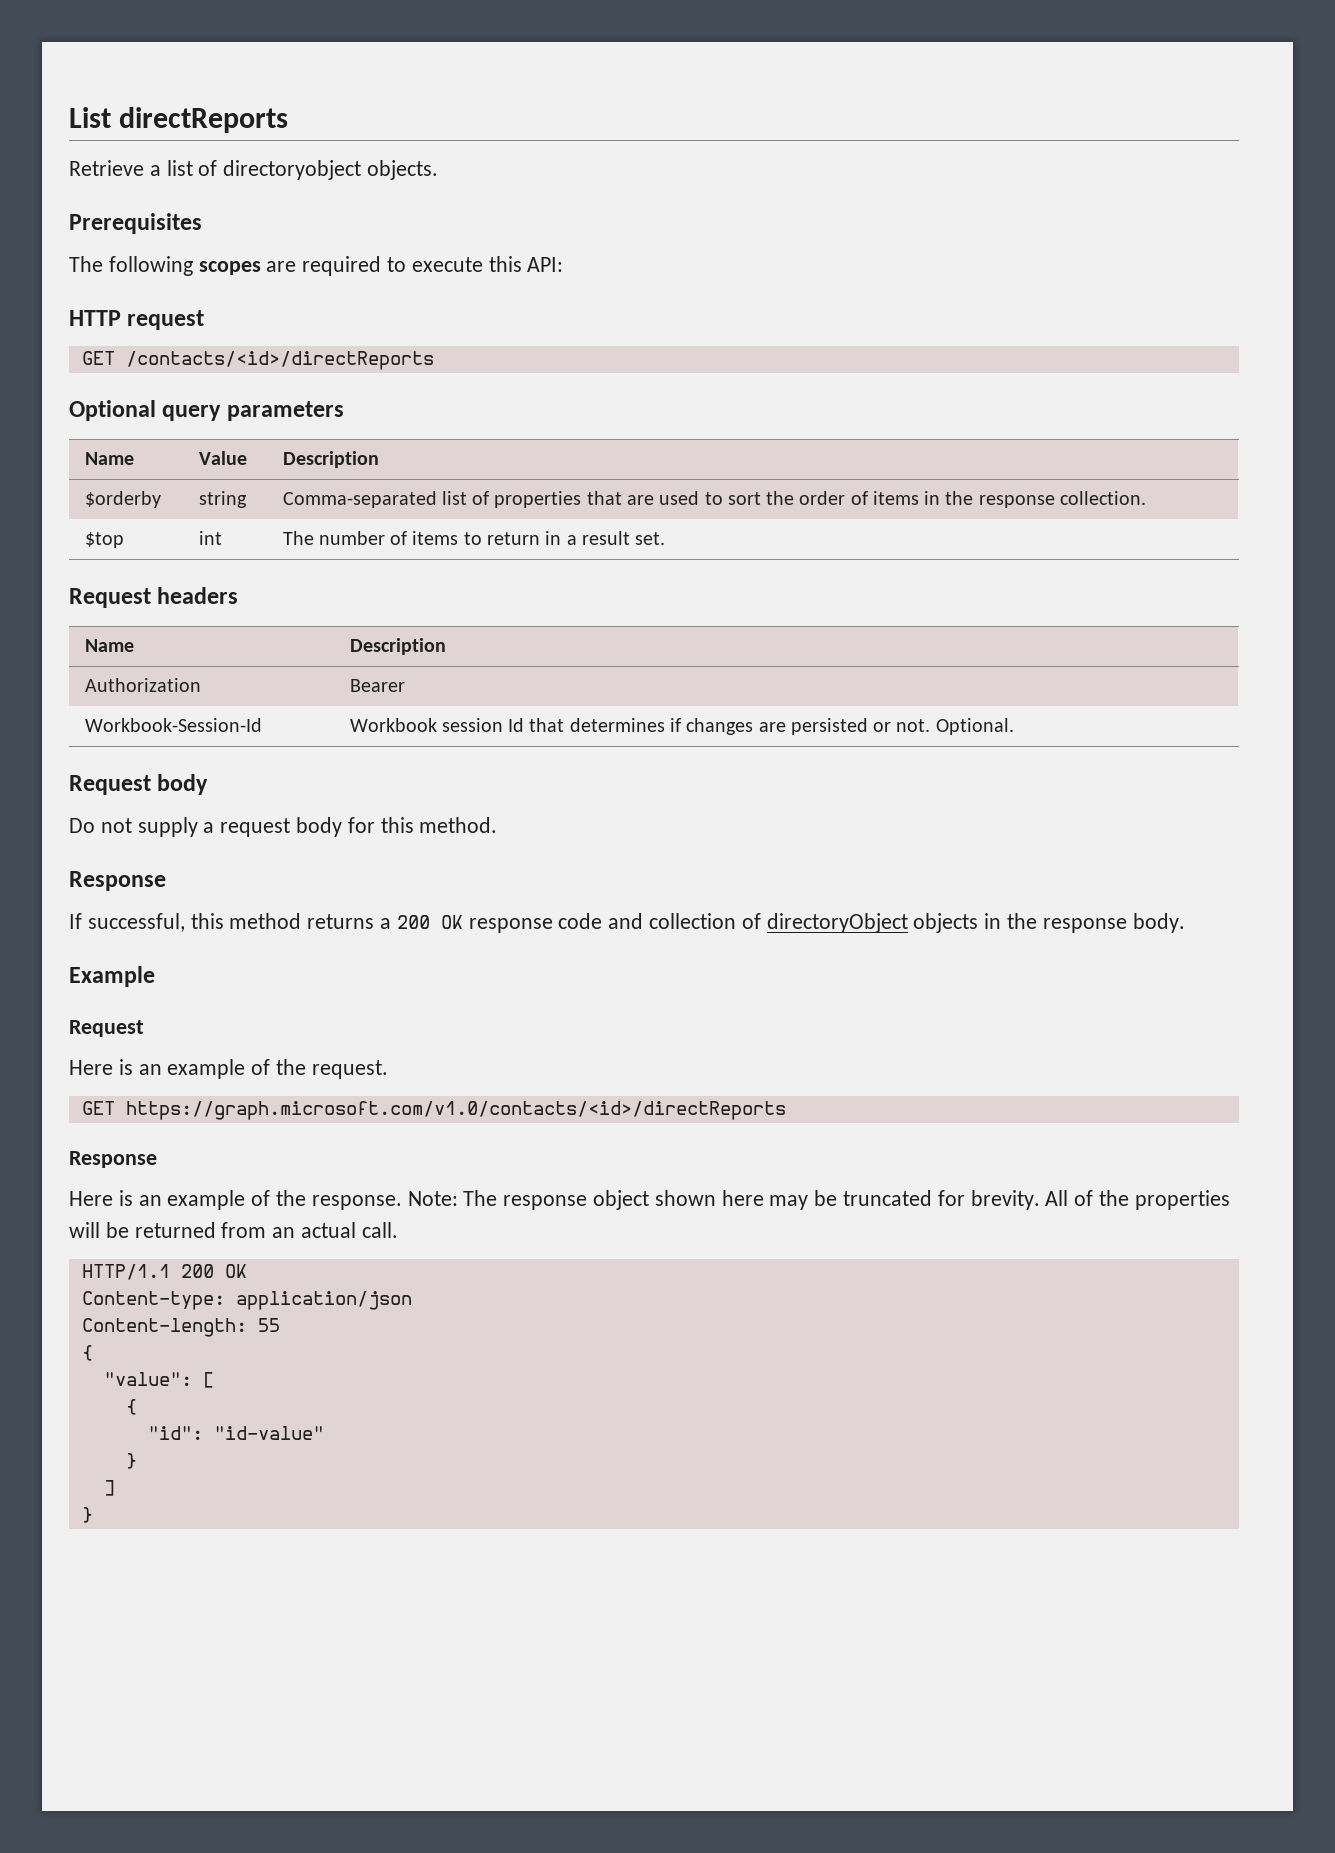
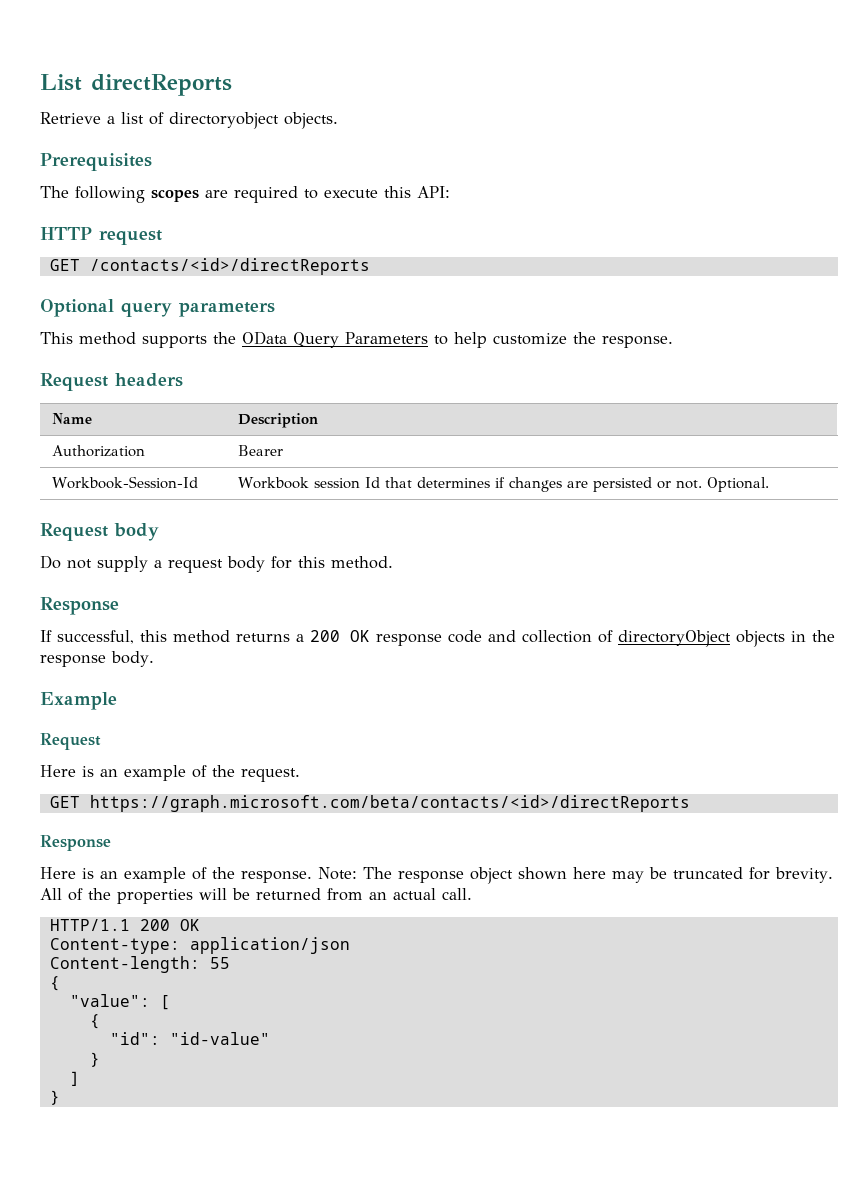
[84,452,134,465] [198,451,247,465] [282,451,379,468] [84,491,161,508] [198,491,247,508] [282,491,1146,508] [84,532,124,548] [198,531,222,545] [282,531,666,545] // Name | Value | Description // $orderby | string | Comma-separated list of properties that are used to sort the order of items in the response collection. // $top | int | The number of items to return in a result set. -> [40,331,673,348] // This method supports the OData Query Parameters to help customize the response.
[125,1101,786,1120] https://graph.microsoft.com/v1.0/contacts/<id>/directReports -> [89,795,690,812] https://graph.microsoft.com/beta/contacts/<id>/directReports

